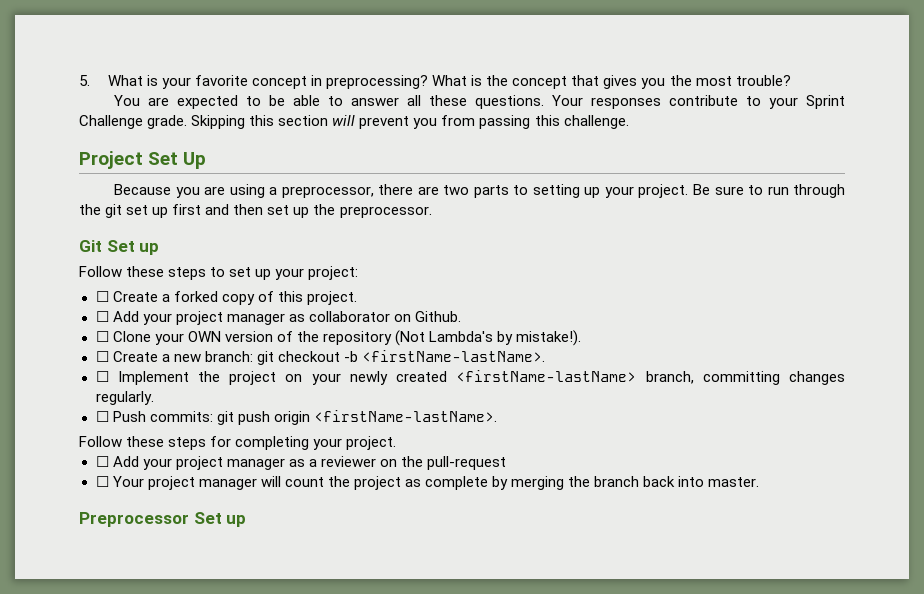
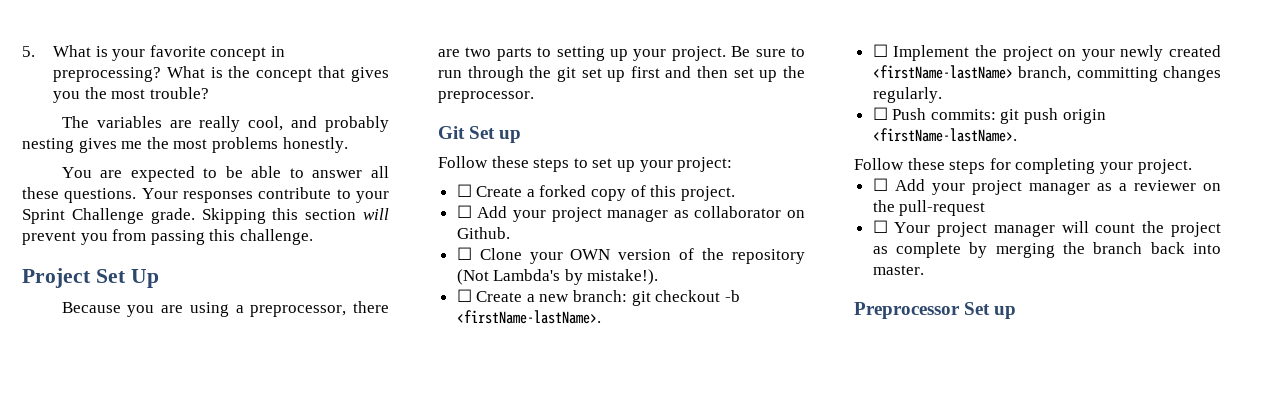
(791, 80) none -> [61,116,389,132] [22,137,348,153] // The variables are really cool, and probably nesting gives me the most problems honestly.

